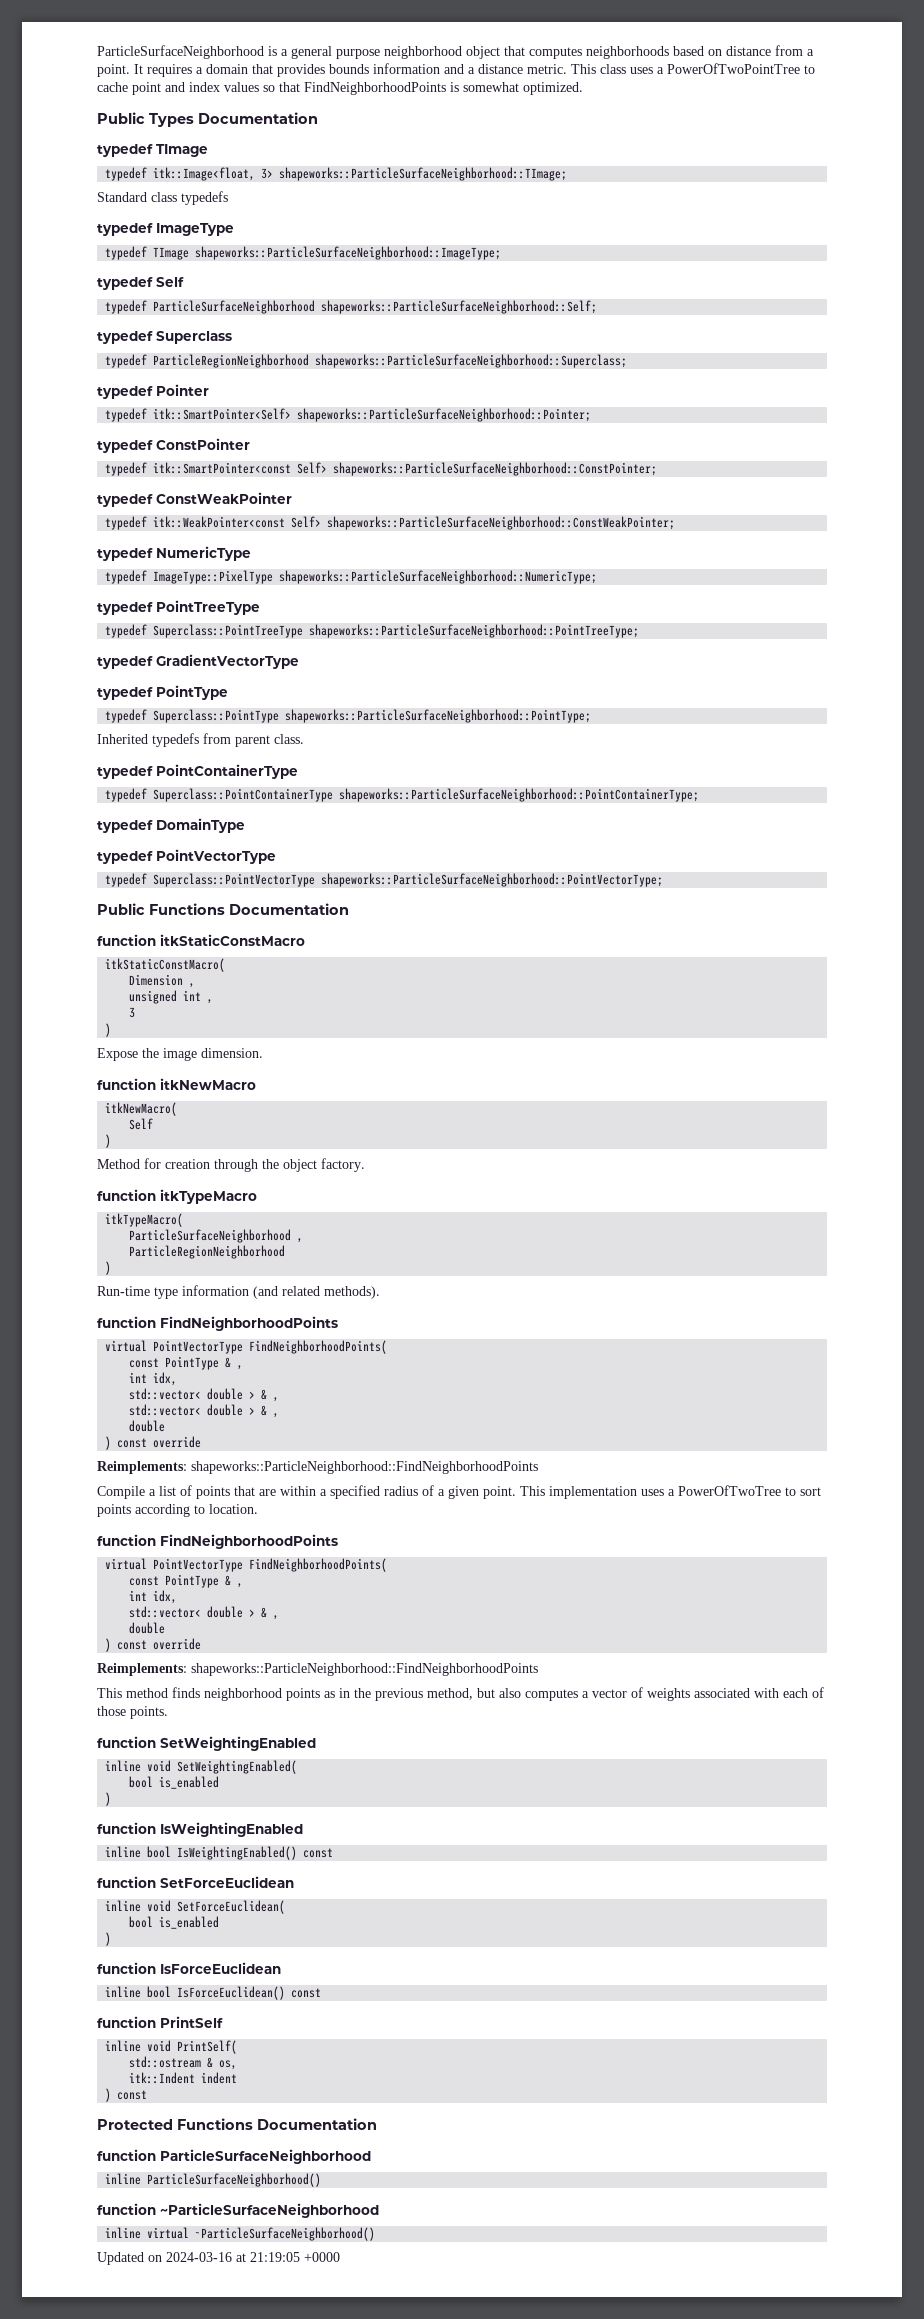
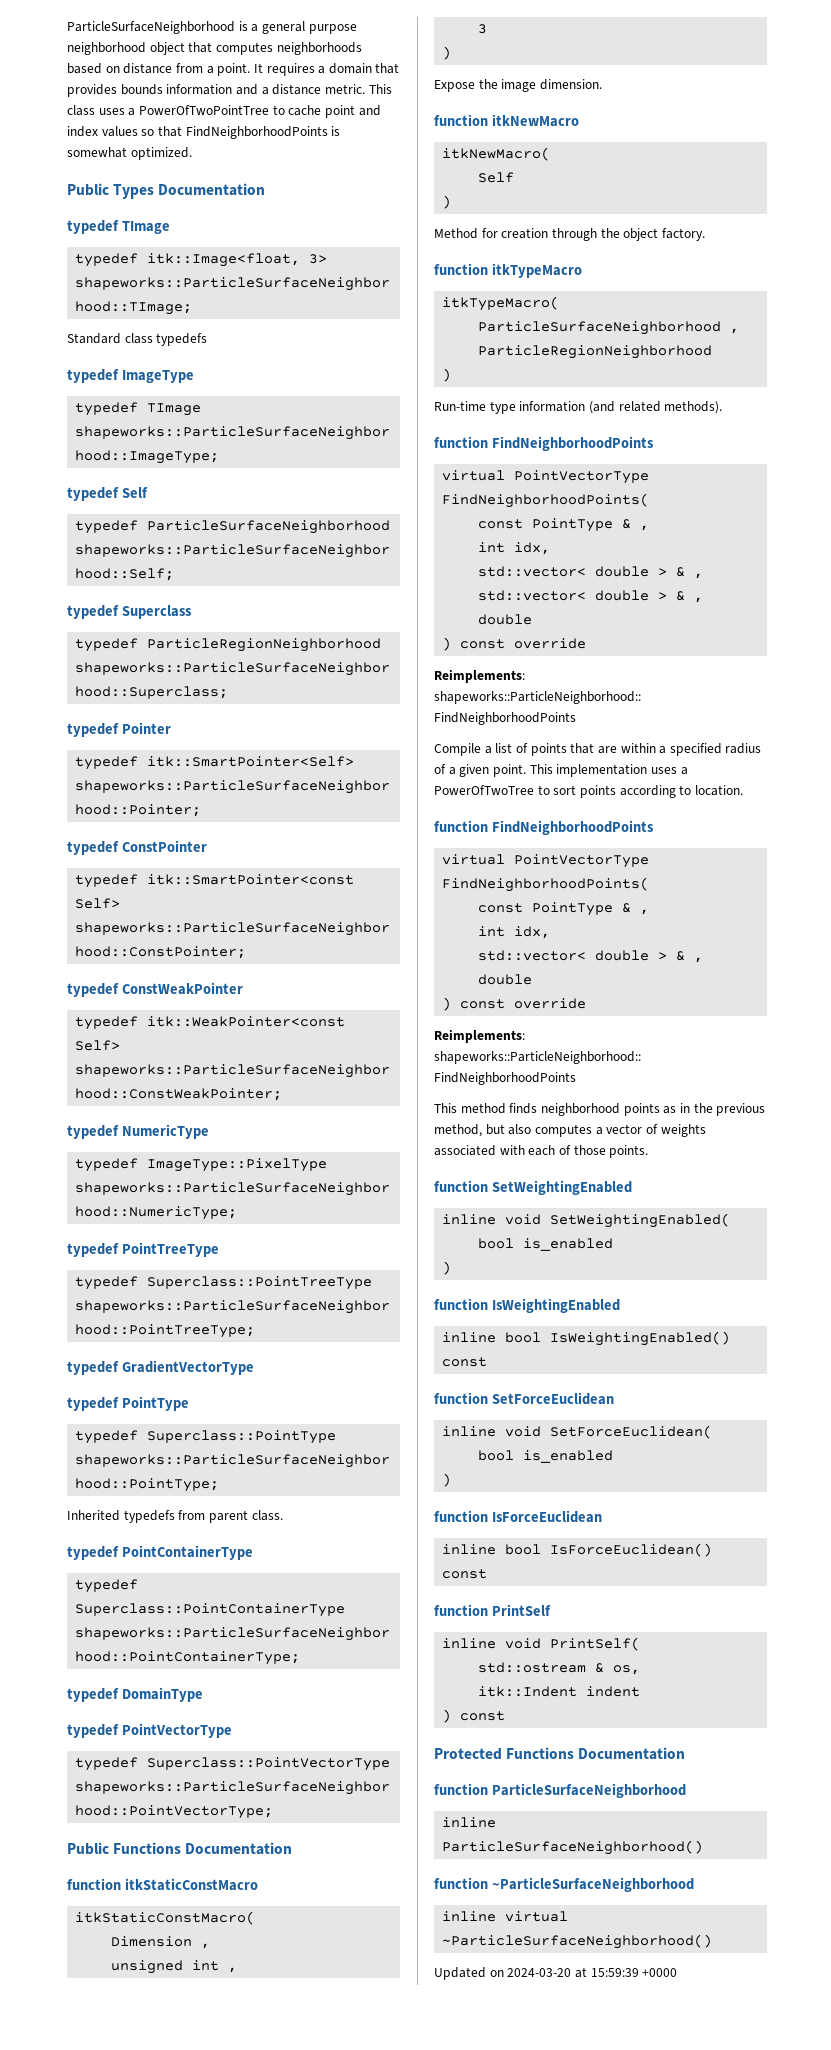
[166,2252,300,2262] 2024-03-16 at 21:19:05 -> [507,1967,639,1978] 2024-03-20 at 15:59:39

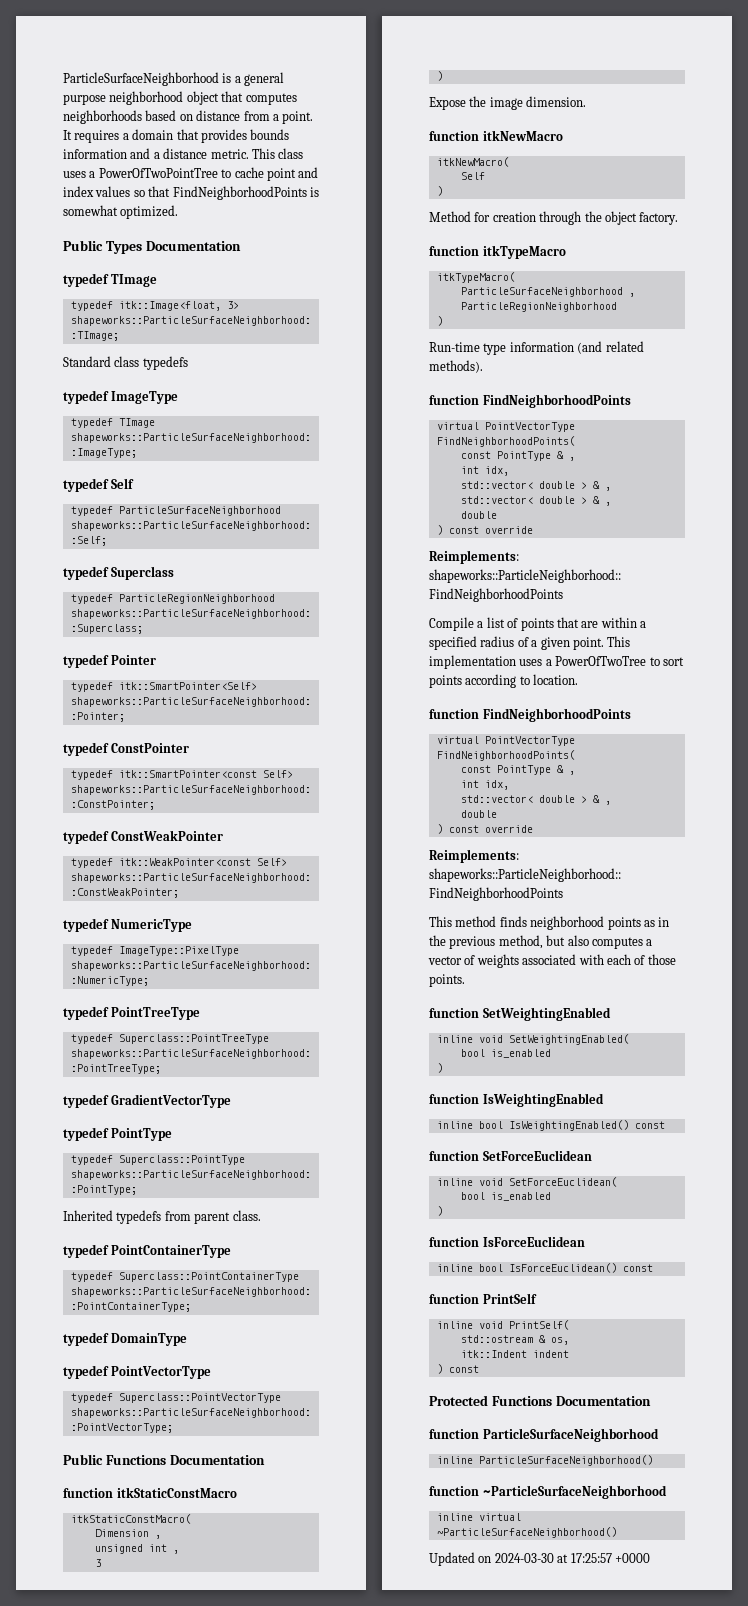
[507,1967,639,1978] 2024-03-20 at 15:59:39 -> [494,1553,612,1563] 2024-03-30 at 17:25:57

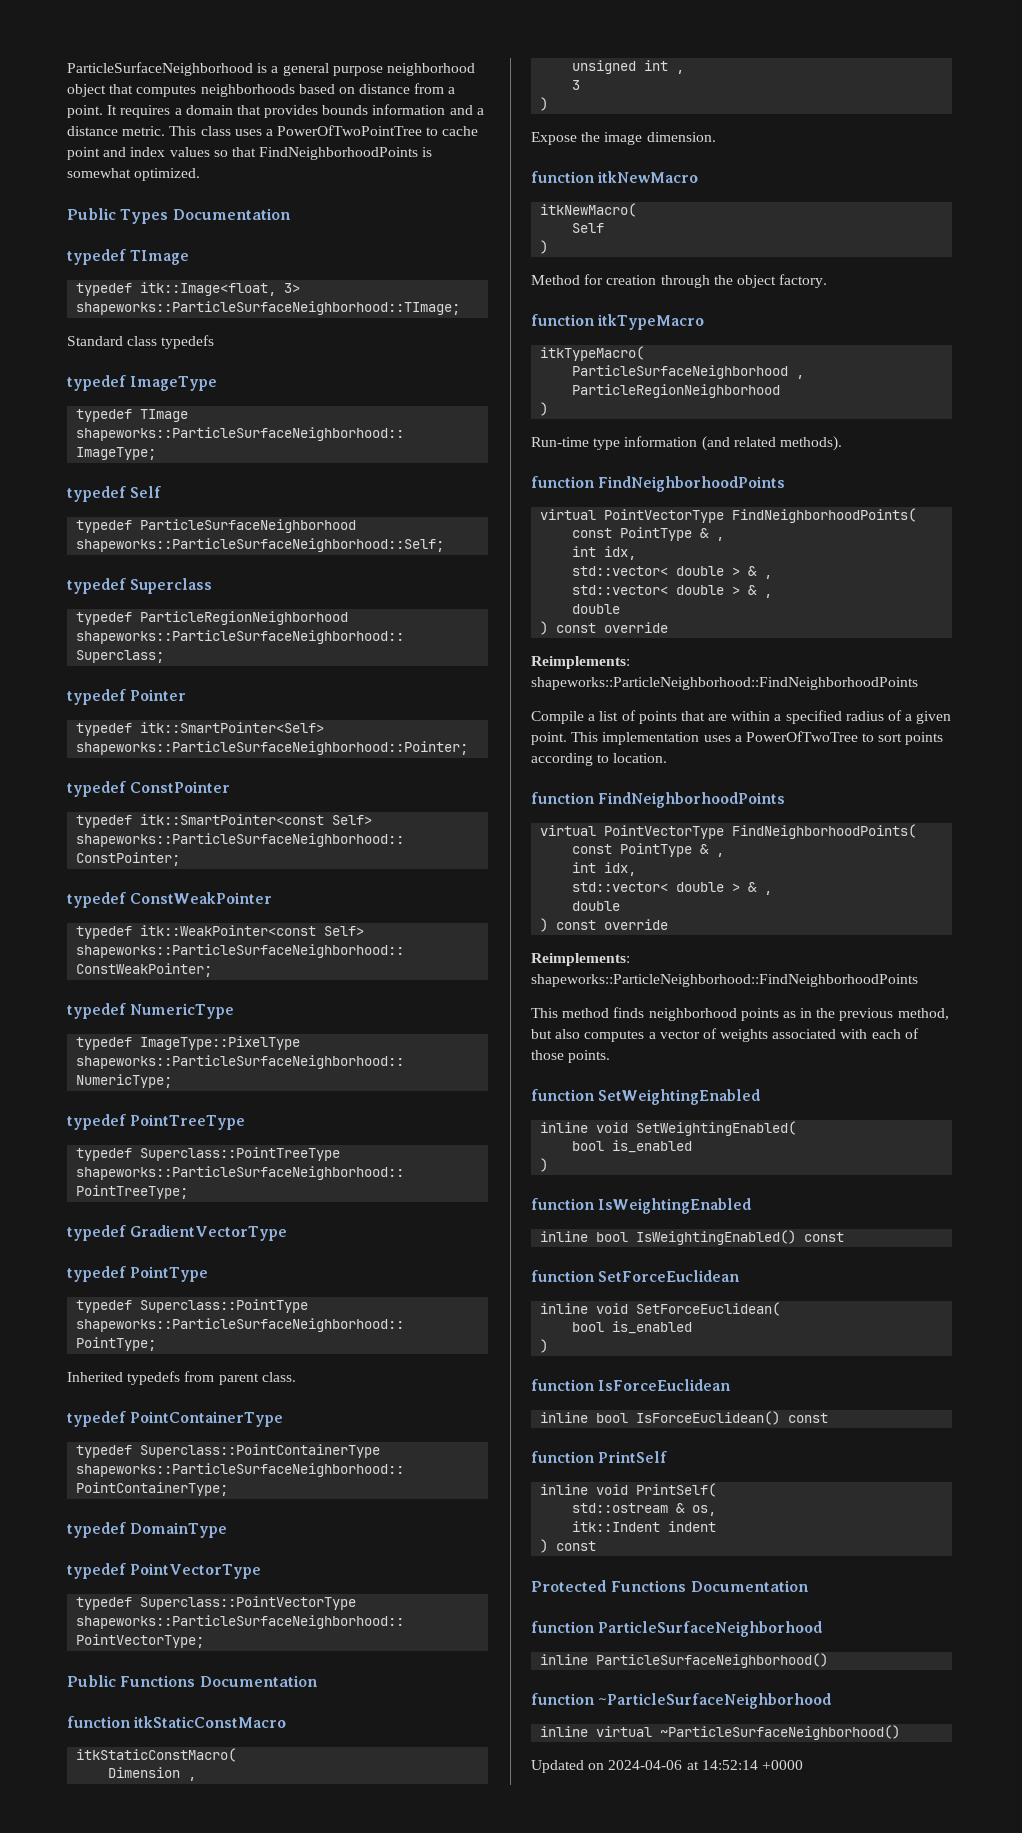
[494,1553,612,1563] 2024-03-30 at 17:25:57 -> [608,1760,758,1770] 2024-04-06 at 14:52:14

